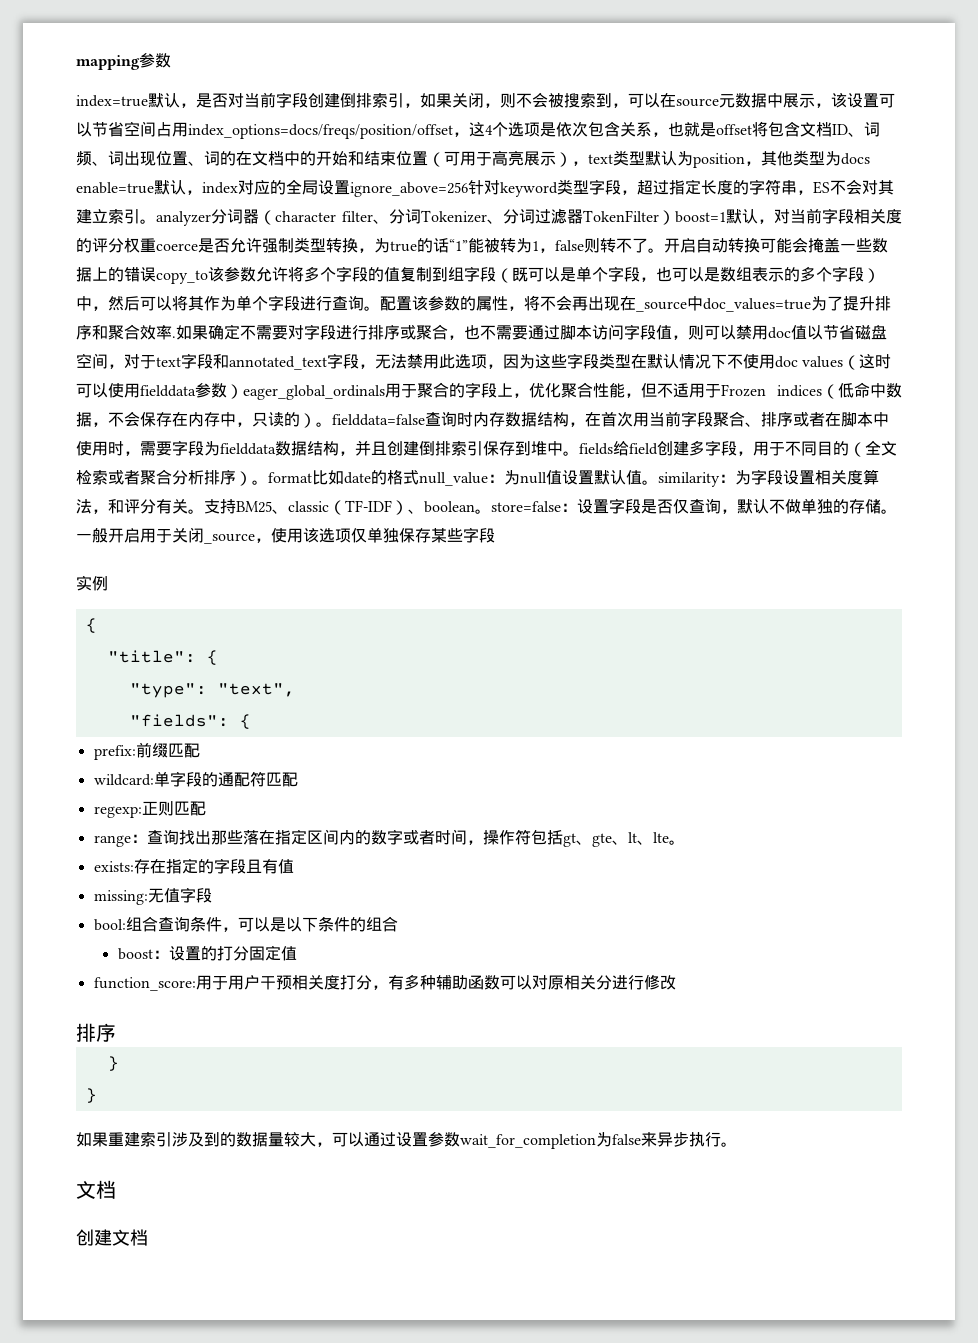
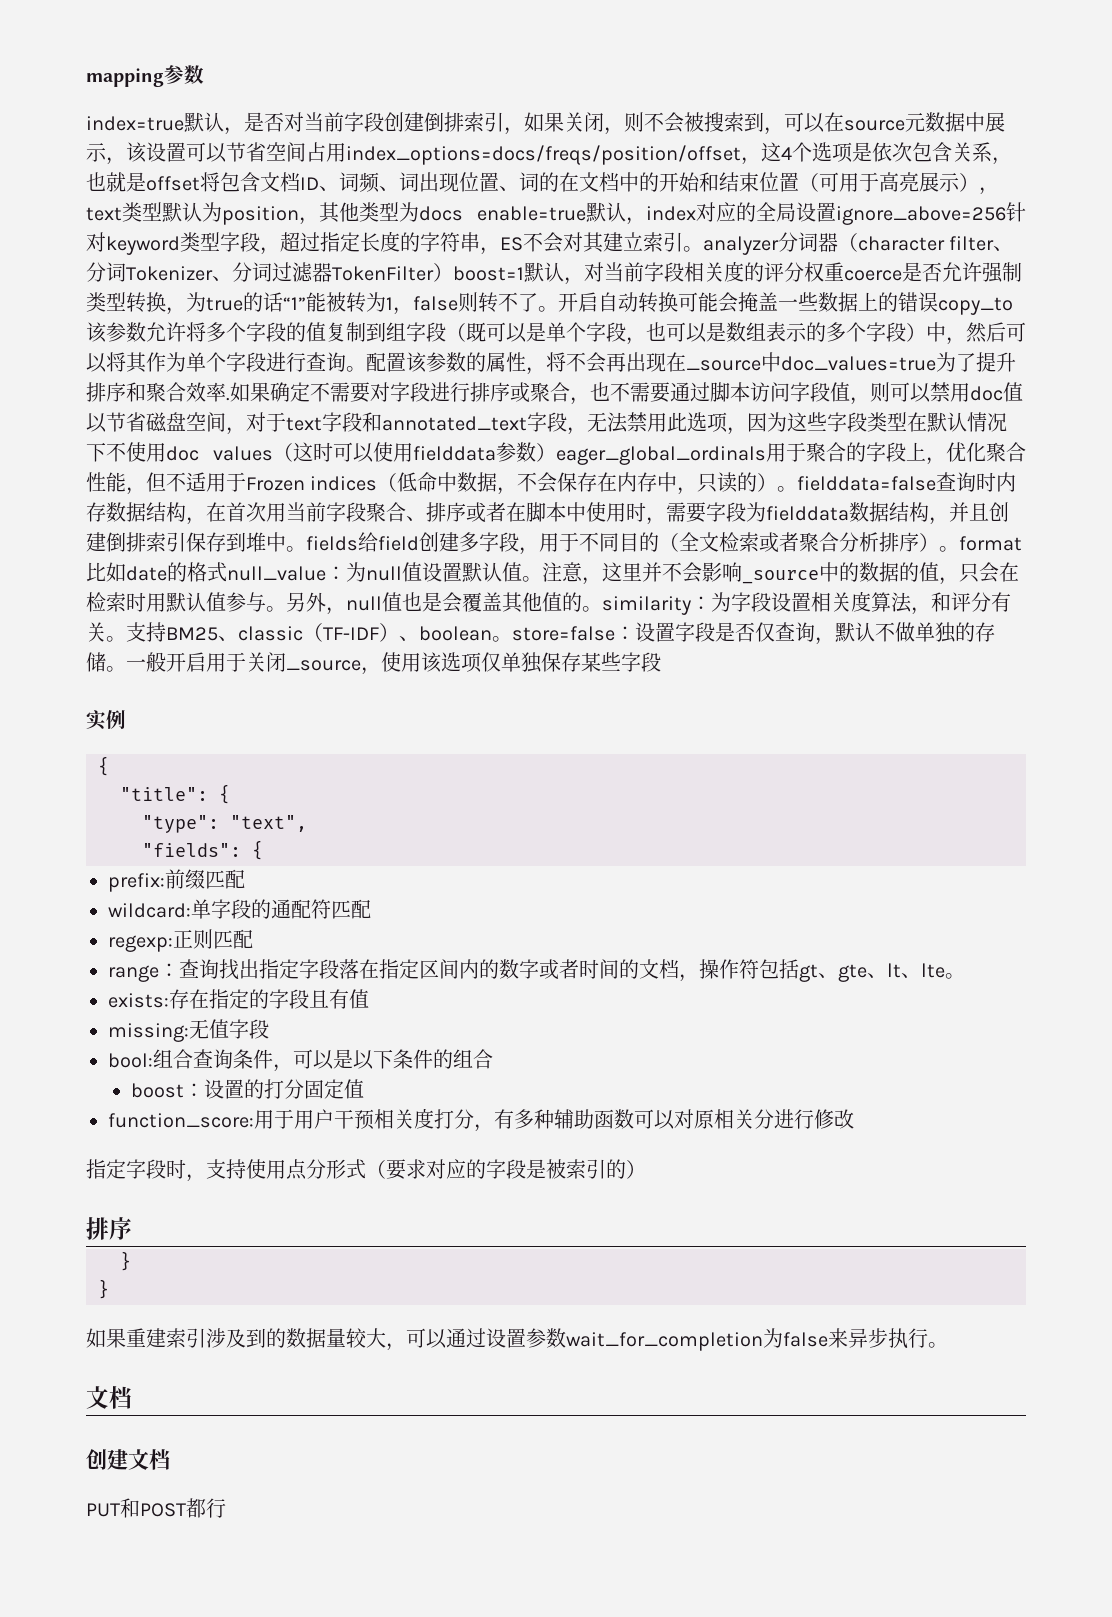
(658, 482) none -> [542,562,1019,585] [86,592,602,615] 注意，这里并不会影响_source中的数据的值，只会在检索时用默认值参与。另外，null值也是会覆盖其他值的。
[210,830,243,845] 那些 -> [259,959,339,979] 指定字段
(467, 837) none -> [619,959,679,979] 的文档
(676, 982) none -> [86,1159,646,1182] // 指定字段时，支持使用点分形式（要求对应的字段是被索引的）
(148, 1237) none -> [86,1498,226,1518] // PUT和POST都行

